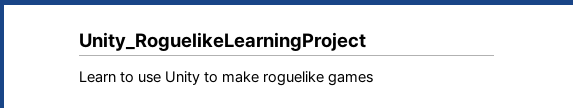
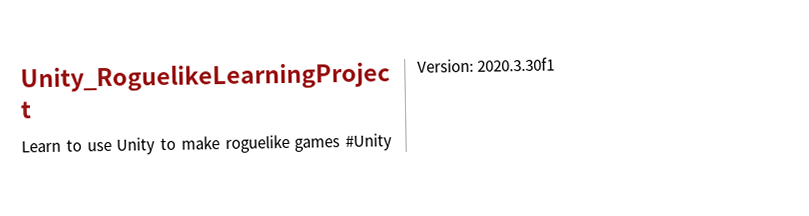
(374, 79) none -> [345,133,392,151] [417,57,556,73] #Unity Version: 2020.3.30f1

